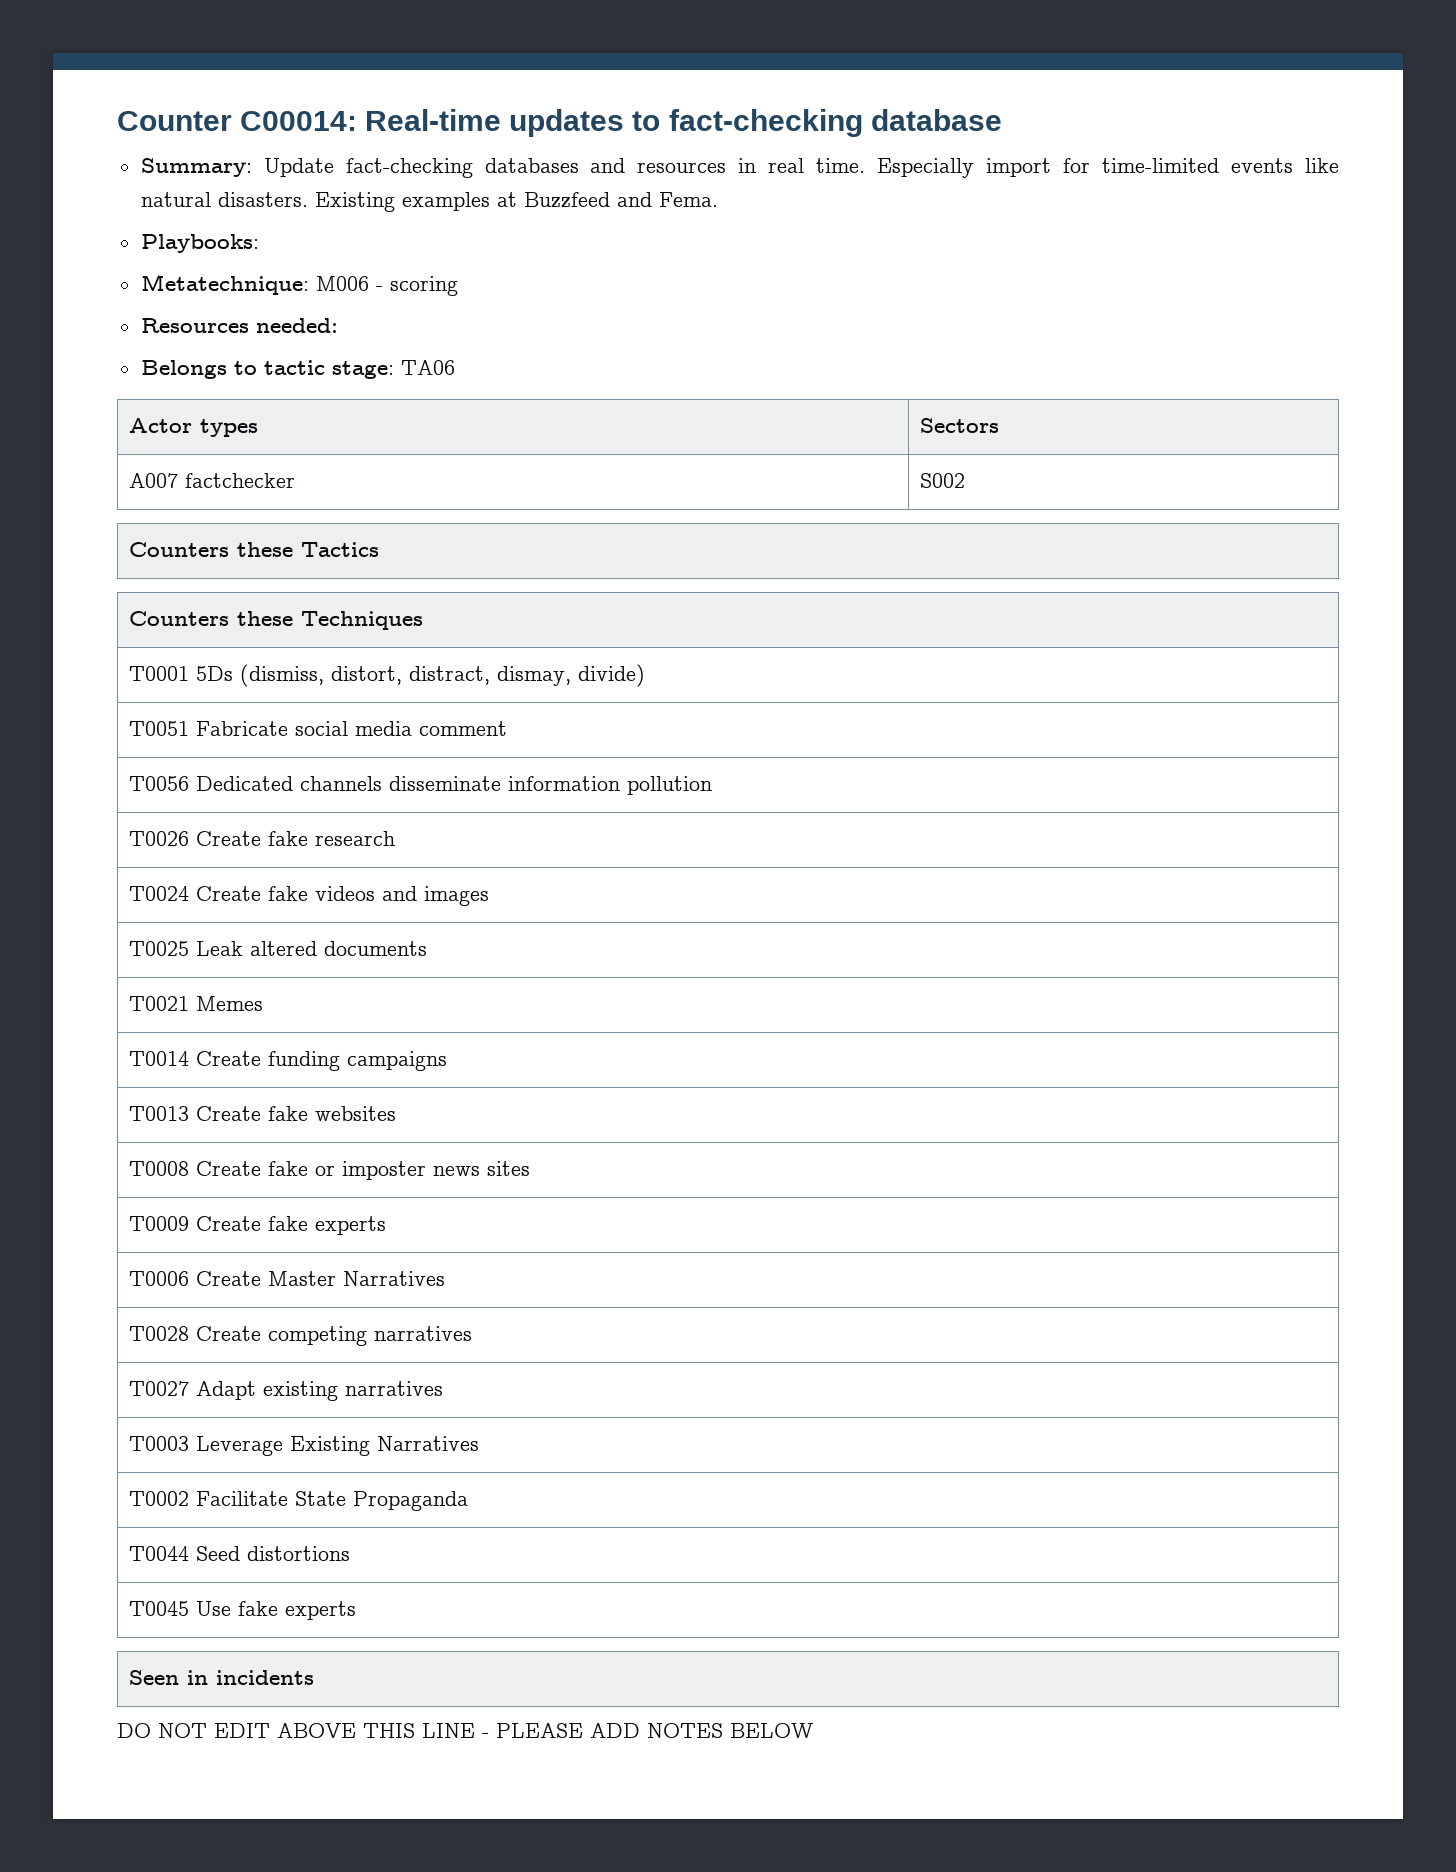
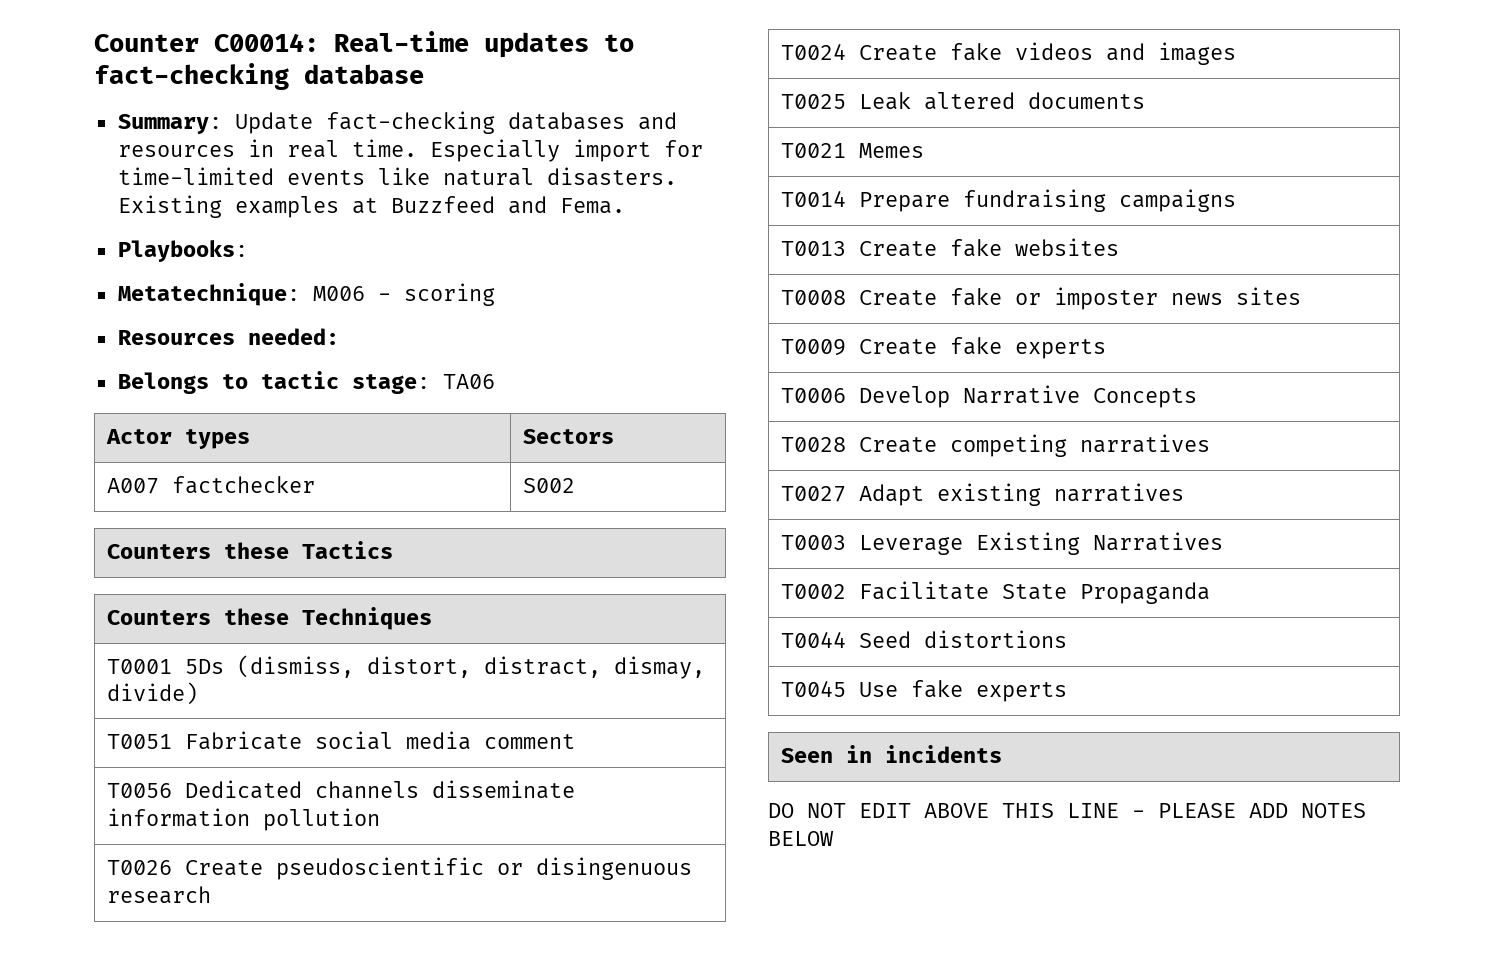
[267,831,308,846] fake -> [276,857,693,880] pseudoscientific or disingenuous
[195,1051,340,1071] Create funding -> [859,189,1107,212] Prepare fundraising
[195,1271,445,1286] Create Master Narratives -> [859,385,1198,408] Develop Narrative Concepts

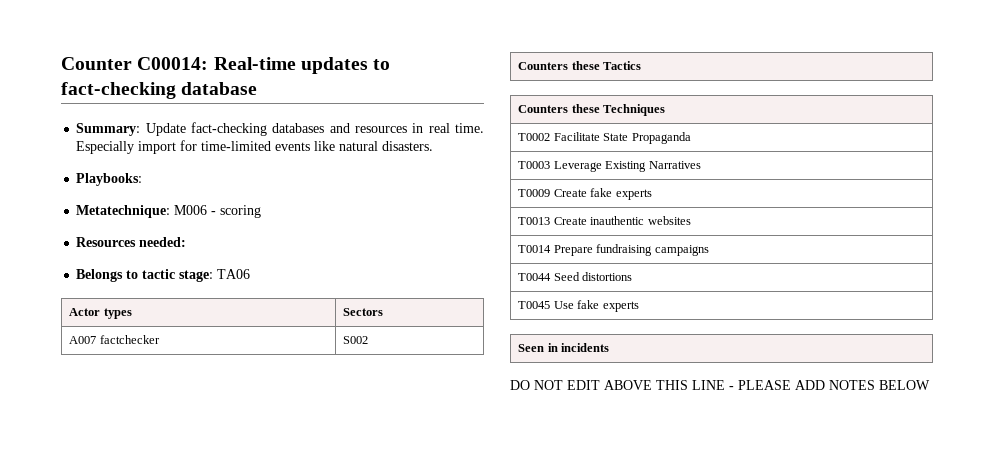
[117,195,625,218] Existing examples at Buzzfeed and Fema. -> (434, 146) none
[107,655,706,679] [107,682,199,705] [107,731,576,750] [107,780,576,799] [107,808,381,831] [107,857,693,880] [107,886,212,904] [781,42,1237,65] [781,92,1146,110] [781,143,925,158] [781,189,1237,212] [781,238,1120,257] [781,287,1302,310] [781,337,1107,359] [781,385,1198,408] [781,434,1211,457] [781,483,1185,506] [781,532,1224,555] [781,581,1211,604] T0001 5Ds (dismiss, distort, distract, dismay, divide) // T0051 Fabricate social media comment // T0056 Dedicated channels disseminate information pollution // T0026 Create pseudoscientific or disingenuous research // T0024 Create fake videos and images // T0025 Leak altered documents // T0021 Memes // T0014 Prepare fundraising campaigns // T0013 Create fake websites // T0008 Create fake or imposter news sites // T0009 Create fake experts // T0006 Develop Narrative Concepts // T0028 Create competing narratives // T0027 Adapt existing narratives // T0003 Leverage Existing Narratives // T0002 Facilitate State Propaganda -> [518,132,691,144] [518,161,701,172] [518,188,652,200] [518,216,691,225] [518,244,709,256] T0002 Facilitate State Propaganda // T0003 Leverage Existing Narratives // T0009 Create fake experts // T0013 Create inauthentic websites // T0014 Prepare fundraising campaigns

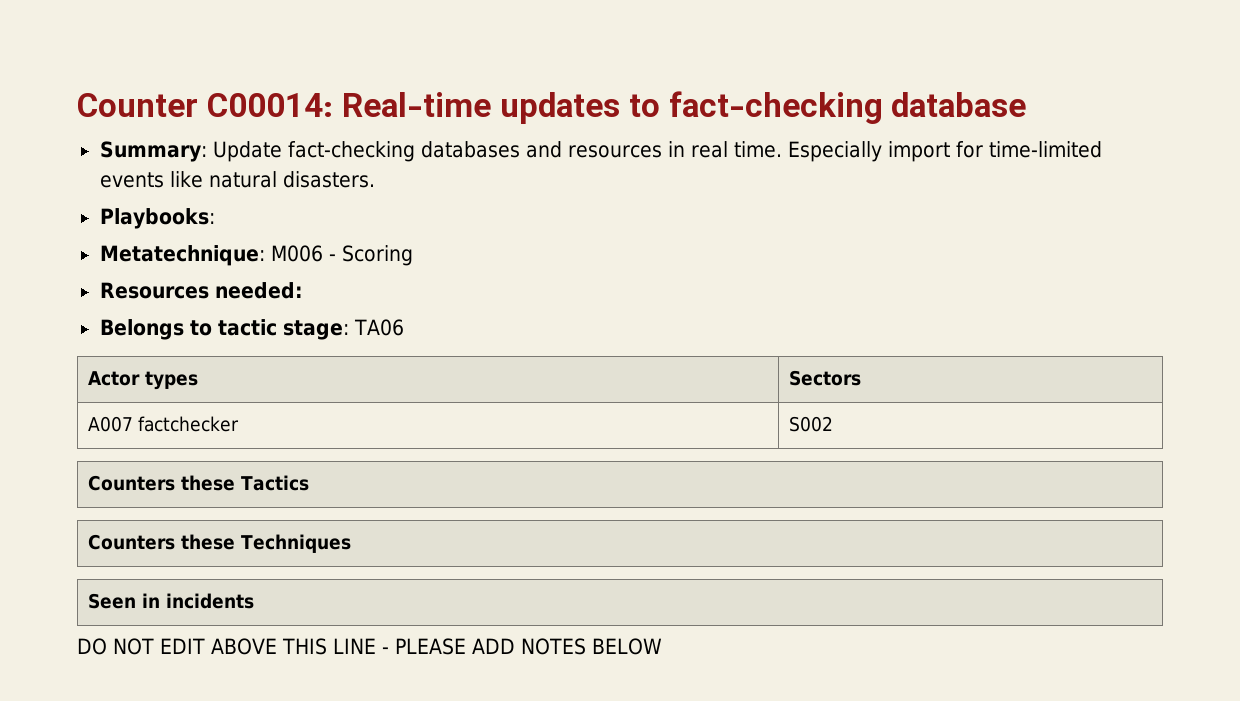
[220,205,262,218] scoring -> [341,245,413,266] Scoring
[518,132,691,144] [518,161,701,172] [518,188,652,200] [518,216,691,225] [518,244,709,256] [518,272,633,281] [518,300,639,312] // T0002 Facilitate State Propaganda // T0003 Leverage Existing Narratives // T0009 Create fake experts // T0013 Create inauthentic websites // T0014 Prepare fundraising campaigns // T0044 Seed distortions // T0045 Use fake experts -> (352, 543) none

